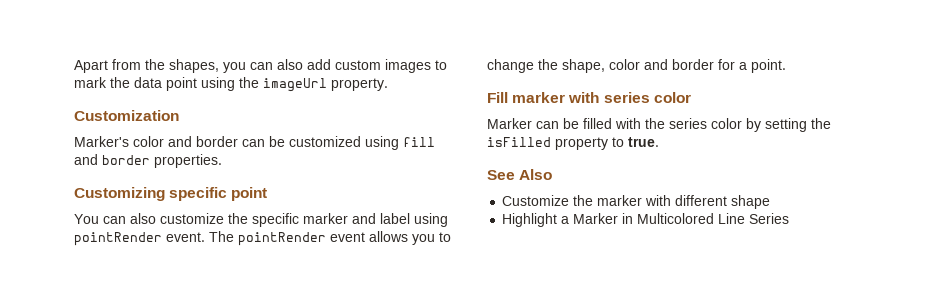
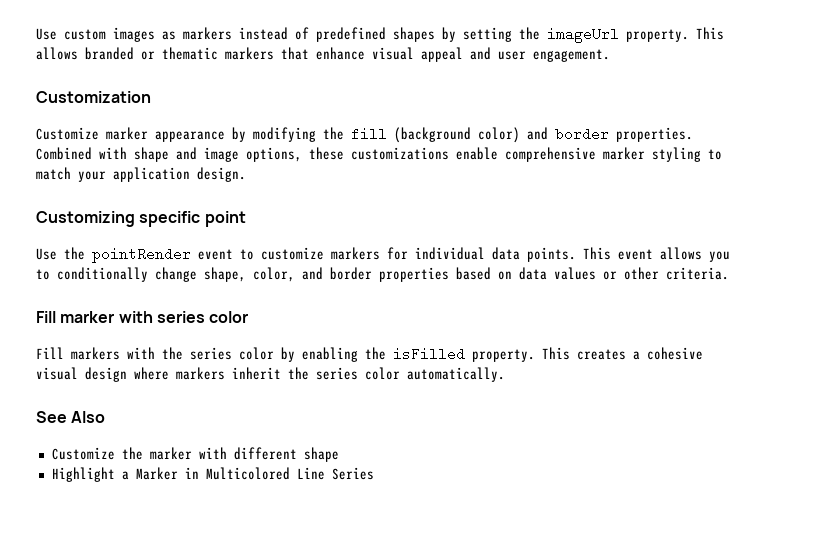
[74,59,447,73] [74,77,388,92] [74,110,179,121] [74,136,435,150] [74,154,222,168] [74,187,268,201] [74,213,448,227] [74,231,451,246] [487,59,786,73] Apart from the shapes, you can also add custom images to mark the data point using the imageUrl property. // Customization // Marker's color and border can be customized using fill and border properties. // Customizing specific point // You can also customize the specific marker and label using pointRender event. The pointRender event allows you to change the shape, color and border for a point. -> [36,27,724,43] [36,47,610,62] [36,91,151,103] [36,127,693,143] [36,147,722,162] [36,167,246,182] [36,211,246,227] [36,247,730,263] [36,267,729,282] Use custom images as markers instead of predefined shapes by setting the imageUrl property. This allows branded or thematic markers that enhance visual appeal and user engagement. // Customization // Customize marker appearance by modifying the fill (background color) and border properties. Combined with shape and image options, these customizations enable comprehensive marker styling to match your application design. // Customizing specific point // Use the pointRender event to customize markers for individual data points. This event allows you to conditionally change shape, color, and border properties based on data values or other criteria.
[487,118,612,129] Marker can be filled -> [36,347,120,360] Fill markers
[765,118,807,132] setting -> [302,347,358,362] enabling
[555,137,659,150] property to true. -> [472,347,703,362] [36,367,505,382] property. This creates a cohesive visual design where markers inherit the series color automatically.

